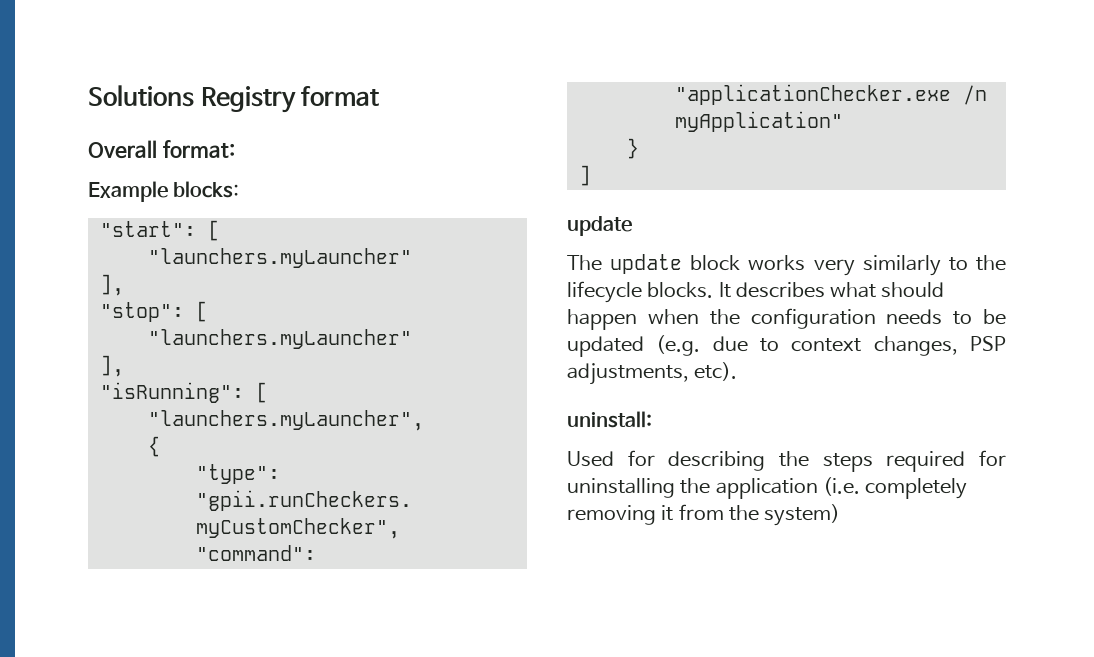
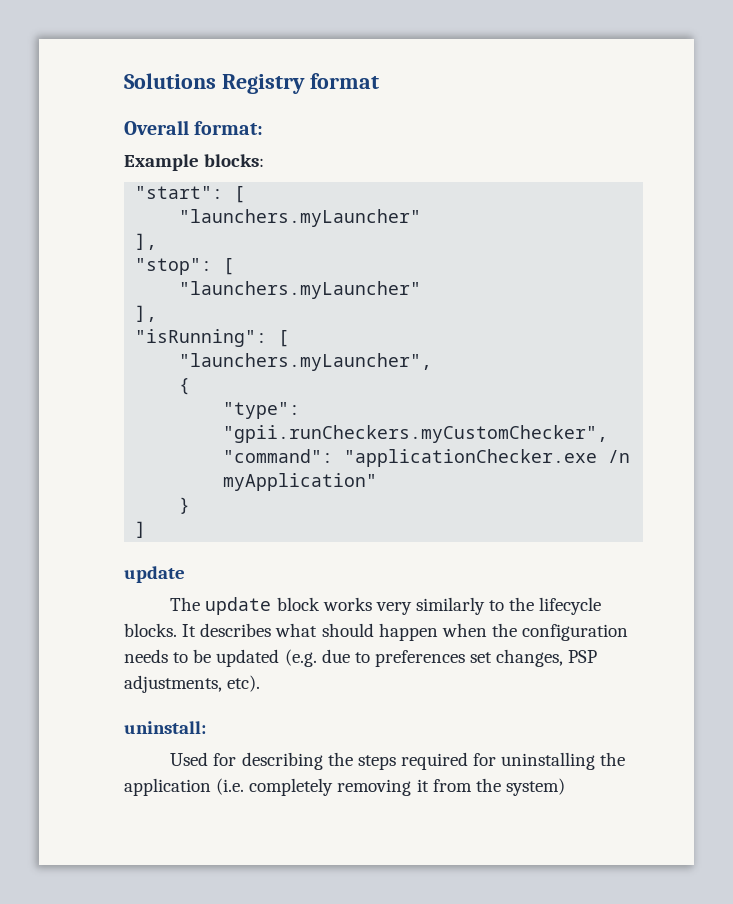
[791,338,862,352] context -> [374,650,493,667] preferences set

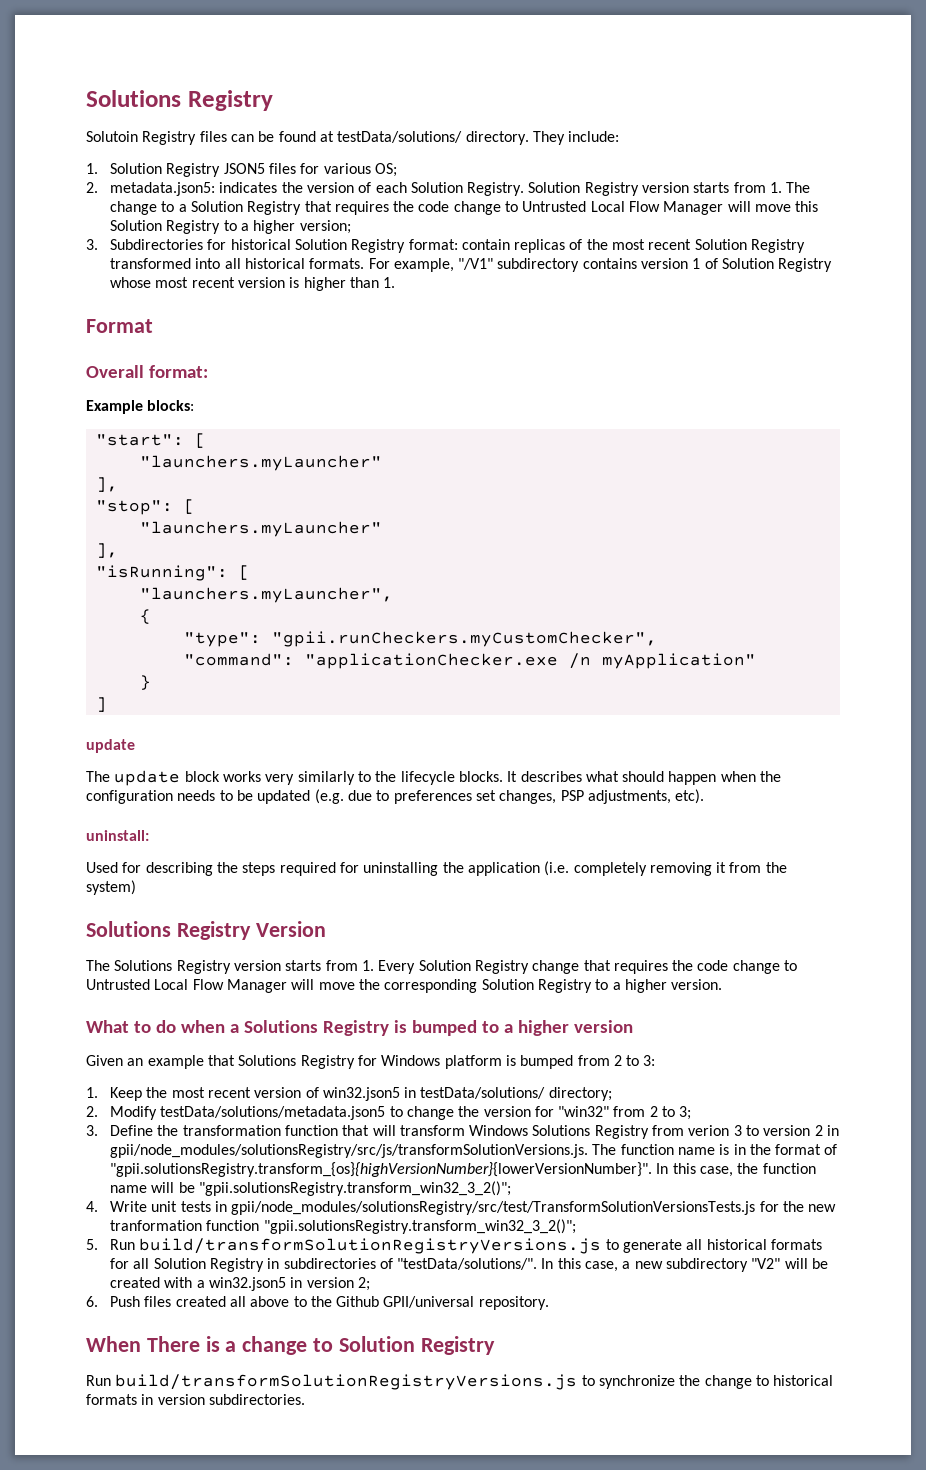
[124,73,379,94] Solutions Registry format -> [86,90,273,111] [86,131,620,145] [86,163,397,177] [86,182,811,196] [109,201,819,215] [109,220,351,234] [86,239,806,253] [109,258,833,272] [109,277,396,291] [86,319,153,333] Solutions Registry // Solutoin Registry files can be found at testData/solutions/ directory. They include: // 1. Solution Registry JSON5 files for various OS; // 2. metadata.json5: indicates the version of each Solution Registry. Solution Registry version starts from 1. The change to a Solution Registry that requires the code change to Untrusted Local Flow Manager will move this Solution Registry to a higher version; // 3. Subdirectories for historical Solution Registry format: contain replicas of the most recent Solution Registry transformed into all historical formats. For example, "/V1" subdirectory contains version 1 of Solution Registry whose most recent version is higher than 1. // Format
(565, 787) none -> [86,921,326,940] [86,960,798,974] [86,979,723,993] [86,1020,633,1036] [86,1055,656,1069] [86,1087,612,1101] [86,1106,692,1120] [86,1125,840,1139] [109,1144,838,1158] [109,1162,816,1177] [109,1181,511,1196] [86,1201,837,1215] [109,1219,576,1234] [86,1238,822,1254] [109,1258,829,1272] [109,1277,370,1291] [86,1296,549,1310] [86,1336,495,1355] [86,1374,834,1390] [86,1394,305,1405] // Solutions Registry Version // The Solutions Registry version starts from 1. Every Solution Registry change that requires the code change to Untrusted Local Flow Manager will move the corresponding Solution Registry to a higher version. // What to do when a Solutions Registry is bumped to a higher version // Given an example that Solutions Registry for Windows platform is bumped from 2 to 3: // 1. Keep the most recent version of win32.json5 in testData/solutions/ directory; // 2. Modify testData/solutions/metadata.json5 to change the version for "win32" from 2 to 3; // 3. Define the transformation function that will transform Windows Solutions Registry from verion 3 to version 2 in gpii/node_modules/solutionsRegistry/src/js/transformSolutionVersions.js. The function name is in the format of "gpii.solutionsRegistry.transform_{os}{highVersionNumber}{lowerVersionNumber}". In this case, the function name will be "gpii.solutionsRegistry.transform_win32_3_2()"; // 4. Write unit tests in gpii/node_modules/solutionsRegistry/src/test/TransformSolutionVersionsTests.js for the new tranformation function "gpii.solutionsRegistry.transform_win32_3_2()"; // 5. Run build/transformSolutionRegistryVersions.js to generate all historical formats for all Solution Registry in subdirectories of "testData/solutions/". In this case, a new subdirectory "V2" will be created with a win32.json5 in version 2; // 6. Push files created all above to the Github GPII/universal repository. // When There is a change to Solution Registry // Run build/transformSolutionRegistryVersions.js to synchronize the change to historical formats in version subdirectories.

